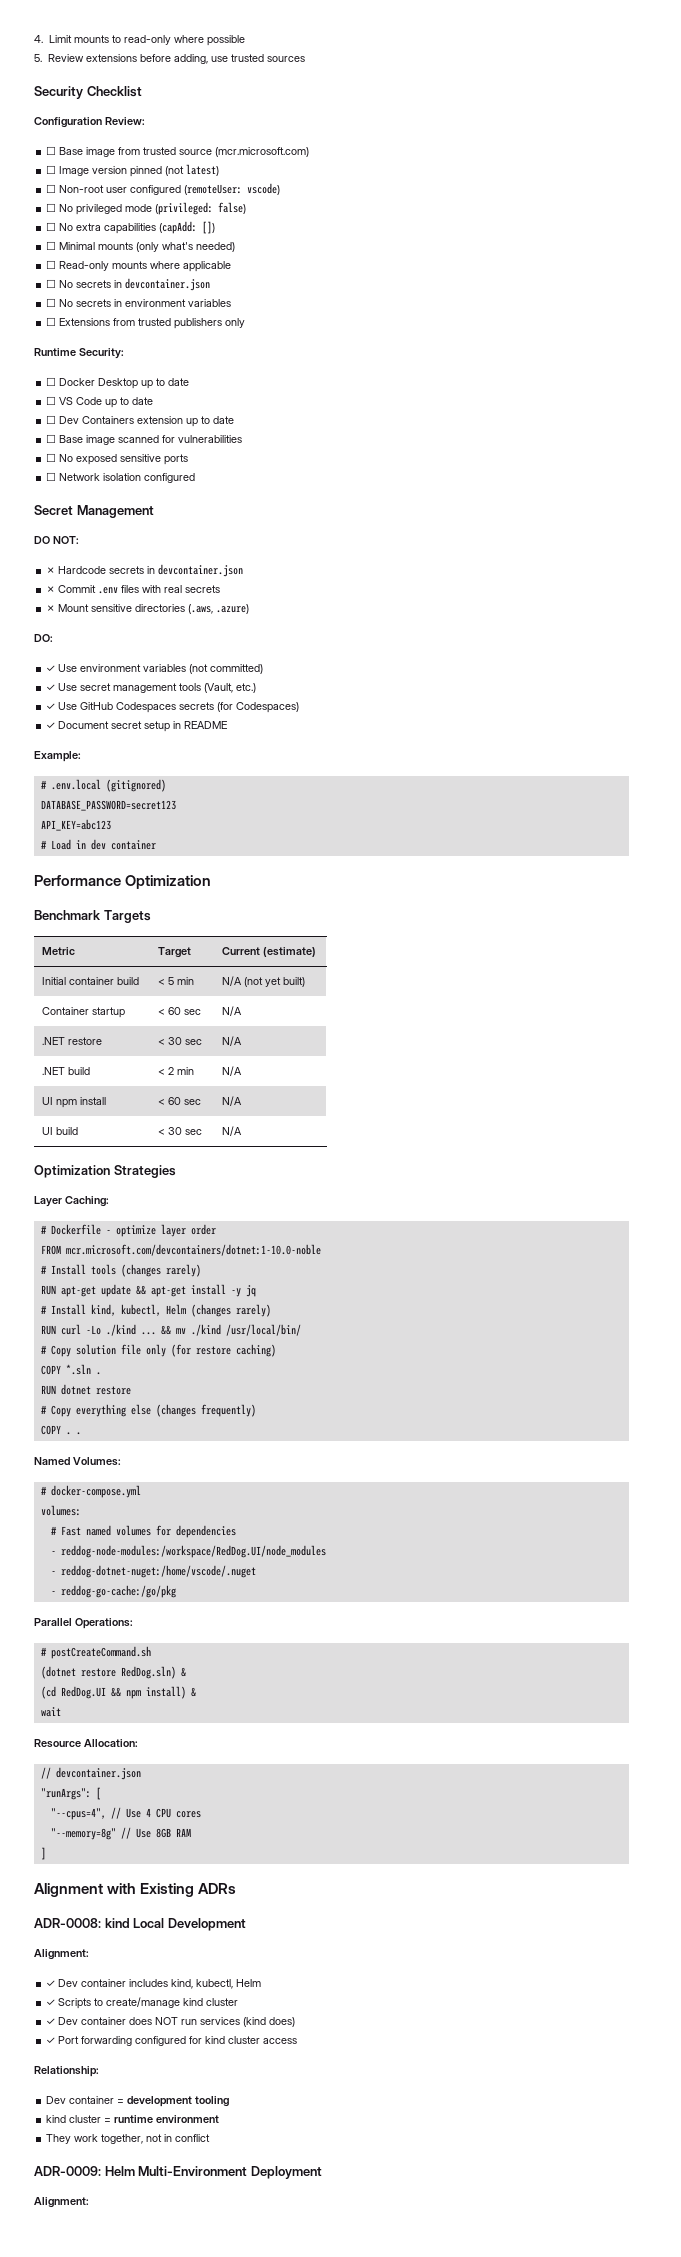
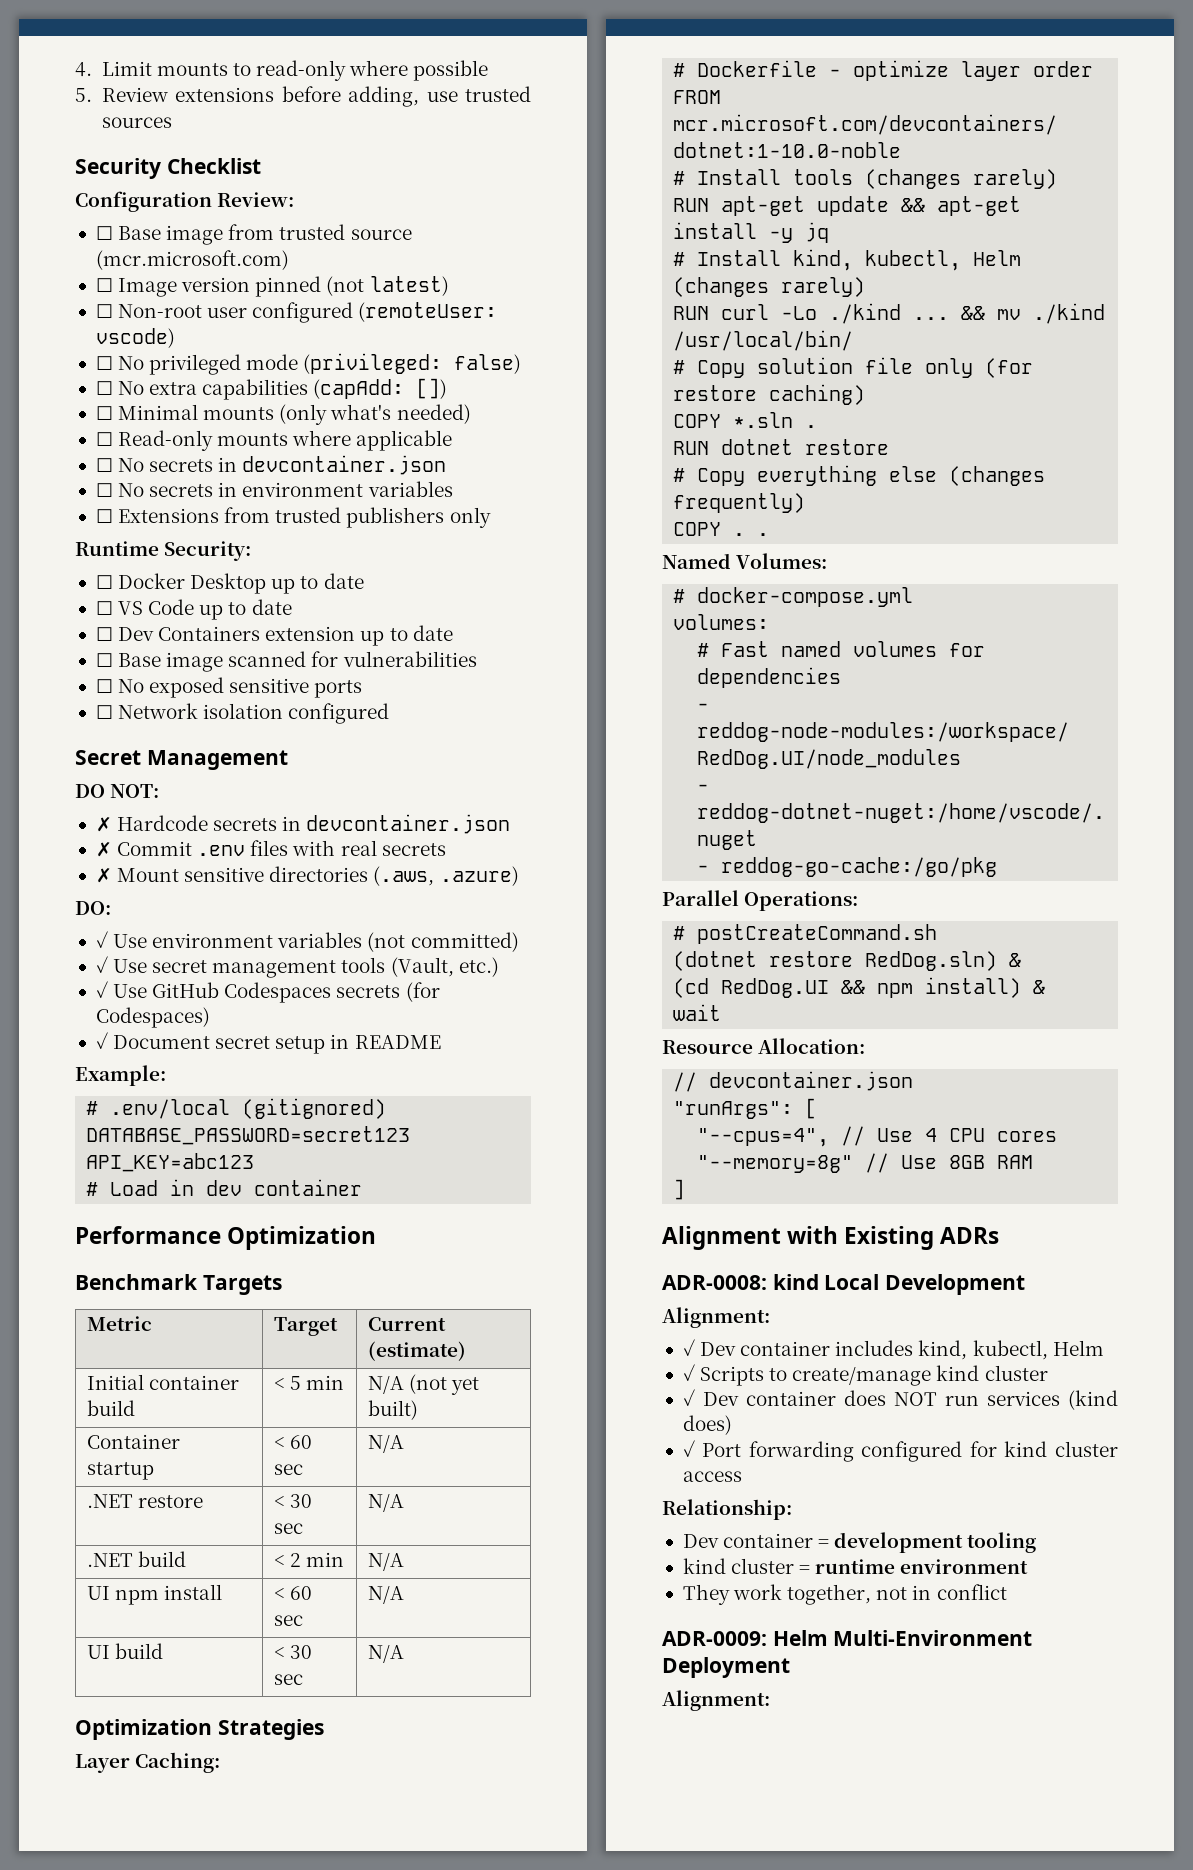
[50,779,101,790] .env.local -> [110,1099,231,1119] .env/local

